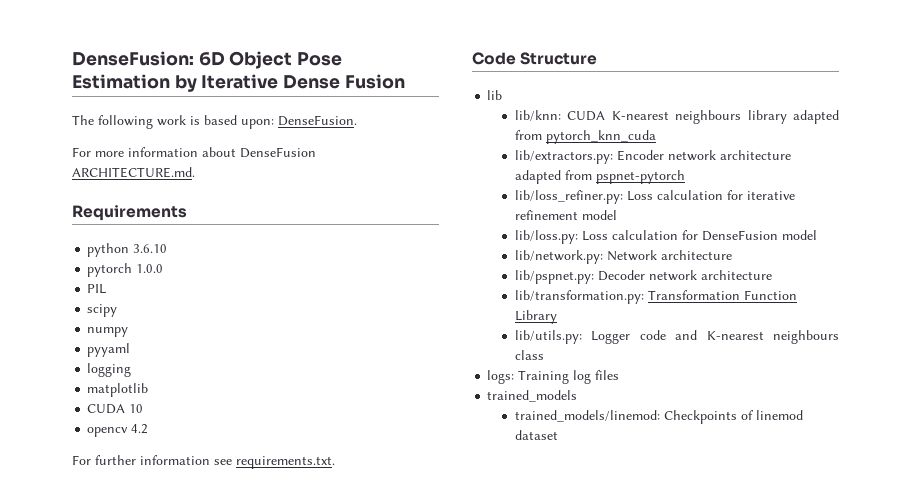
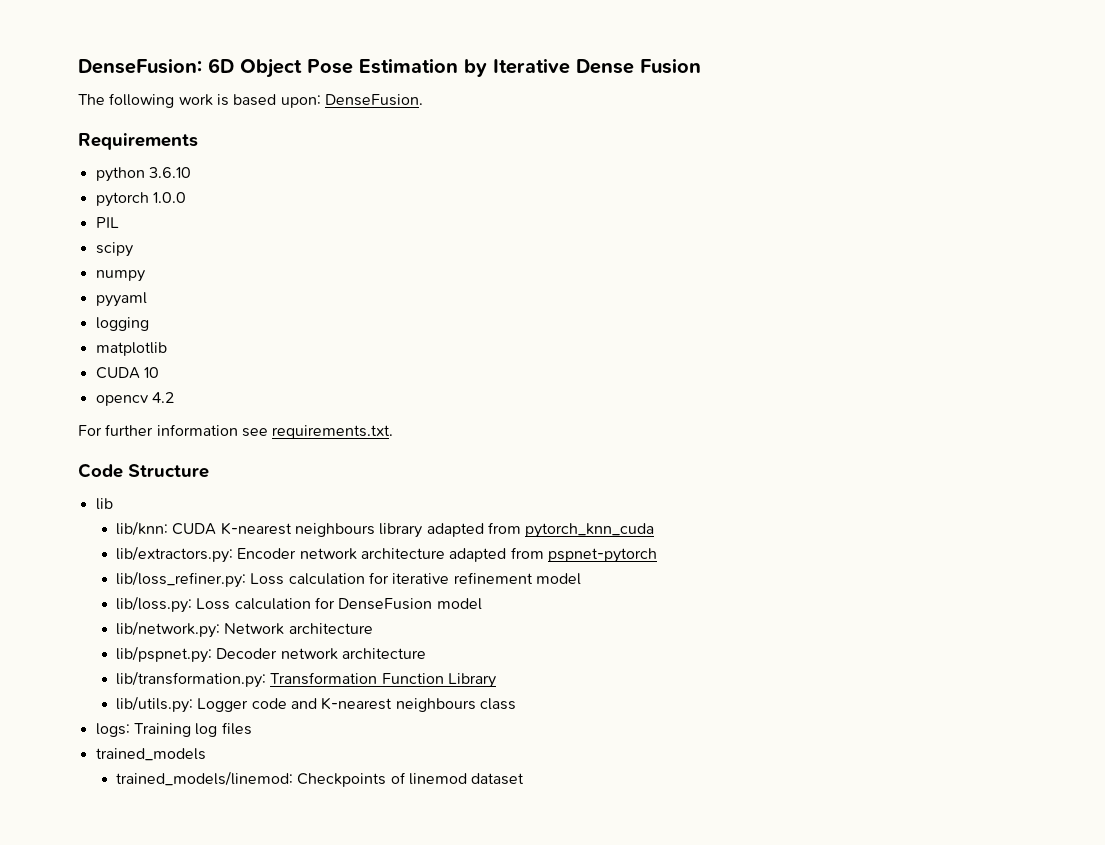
[72,147,316,158] [72,167,195,178] // For more information about DenseFusion ARCHITECTURE.md. -> (423, 100) none

